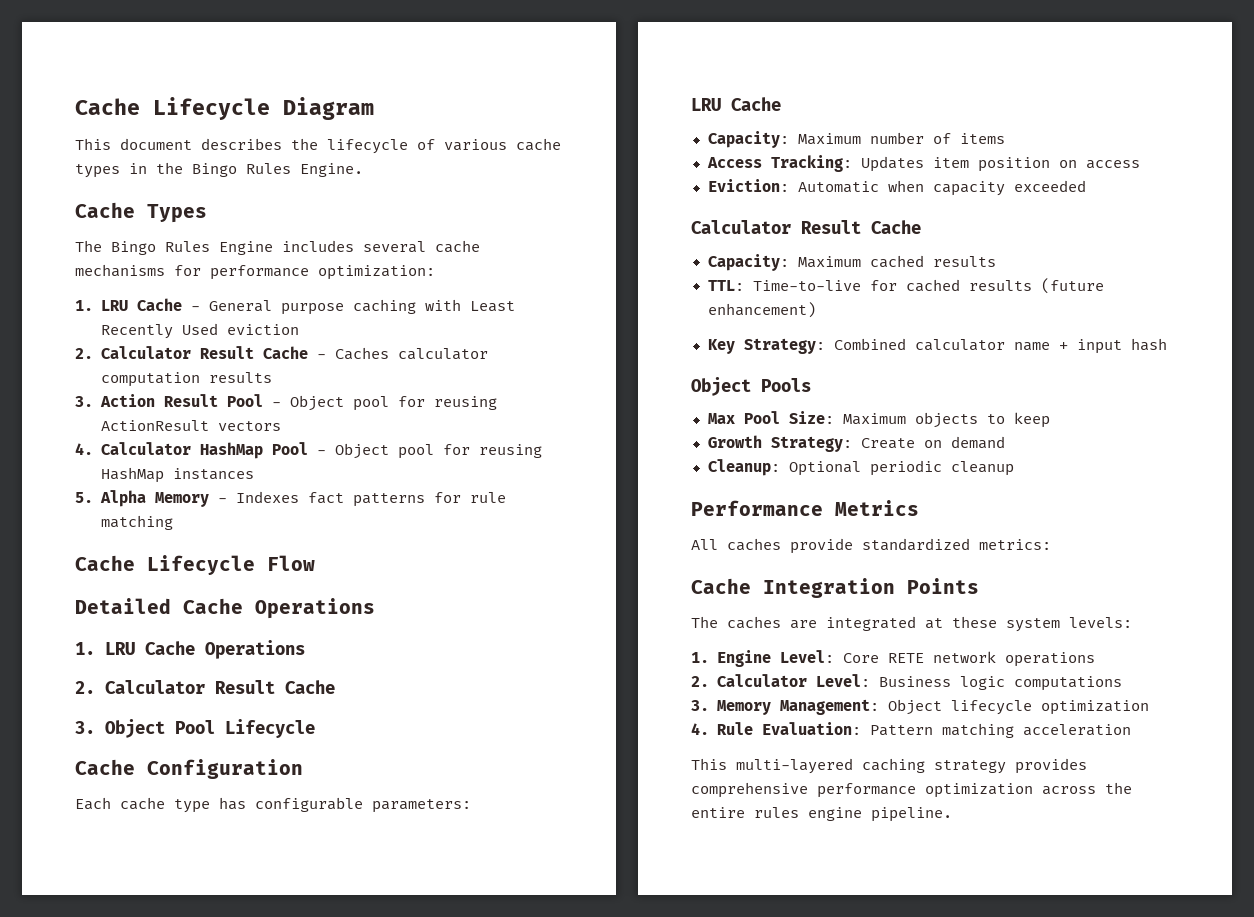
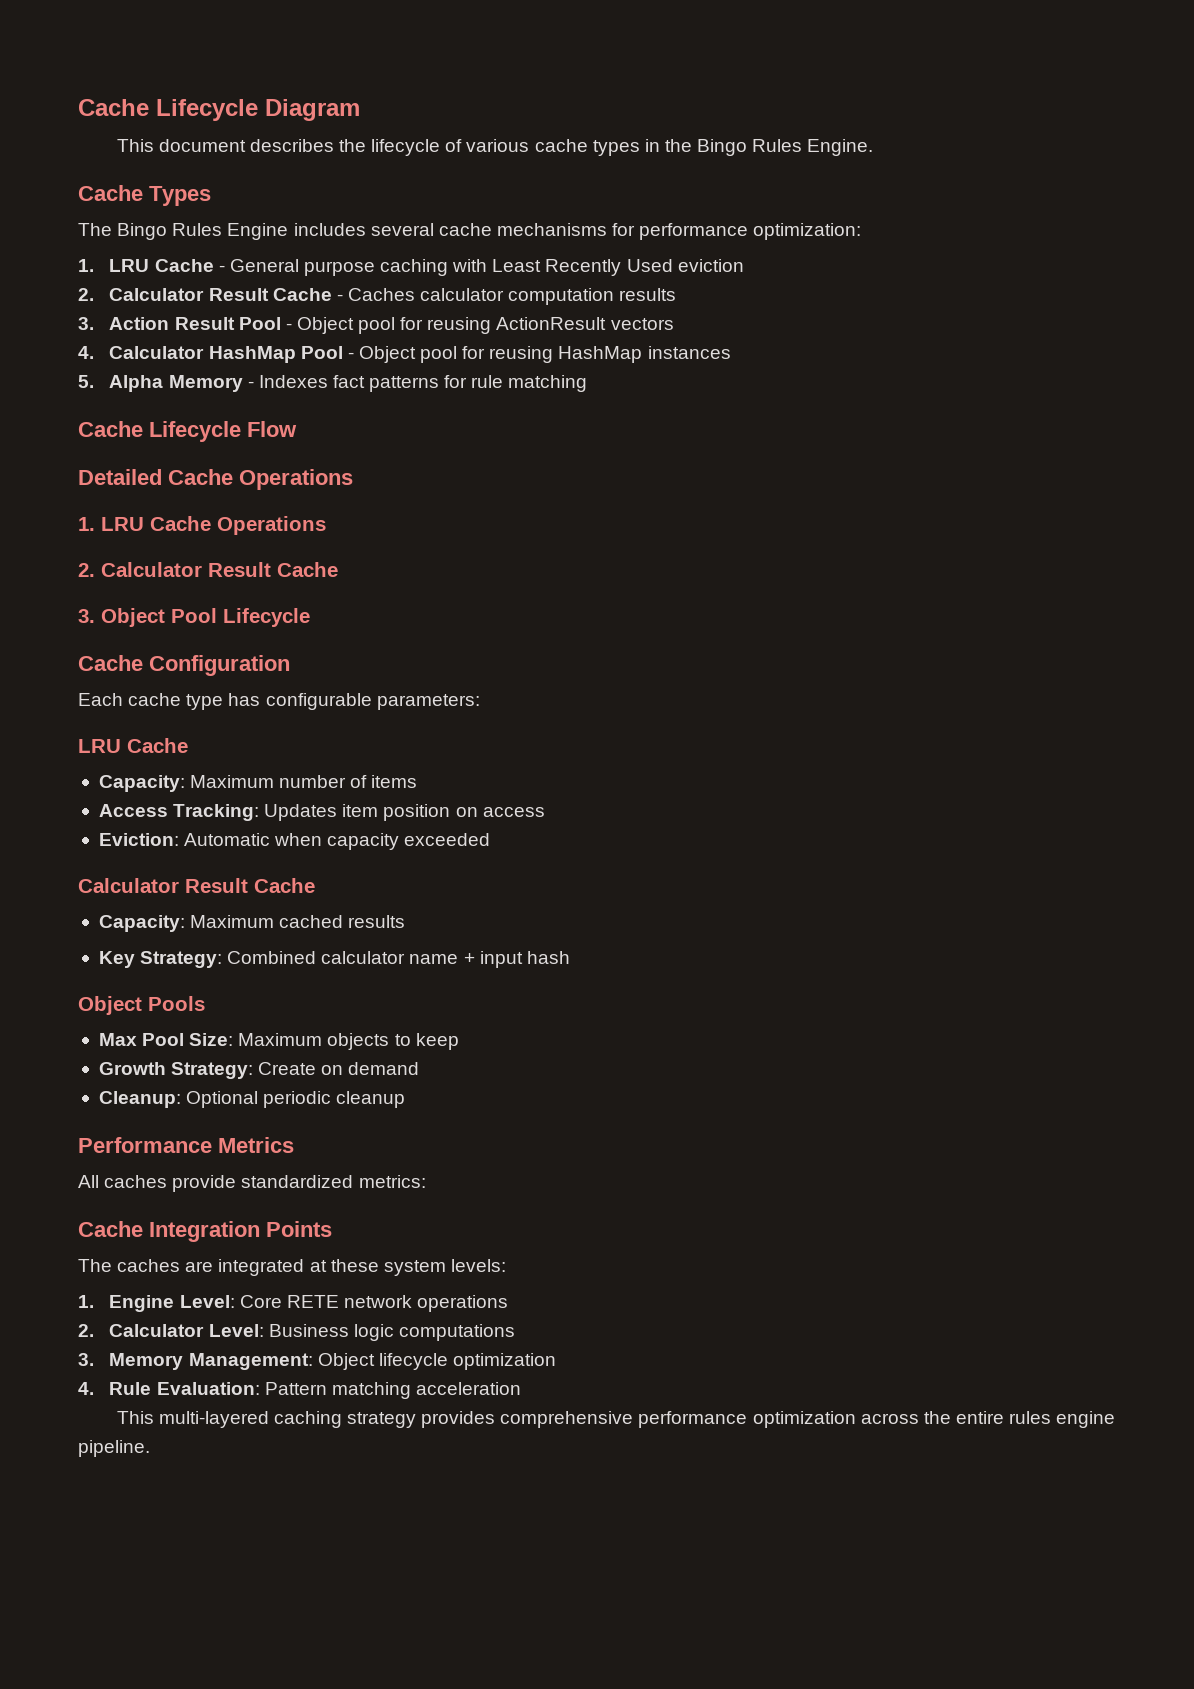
[707,278,1104,294] [707,302,816,318] // TTL: Time-to-live for cached results (future enhancement) -> (406, 921) none

